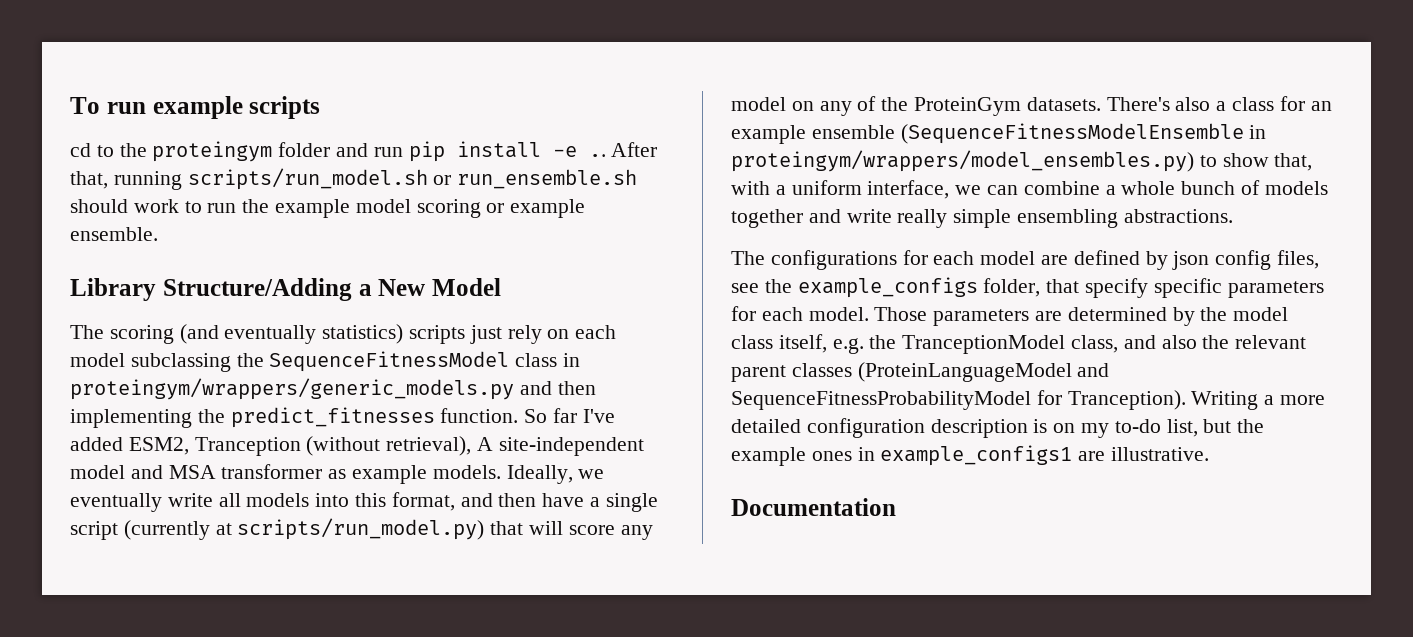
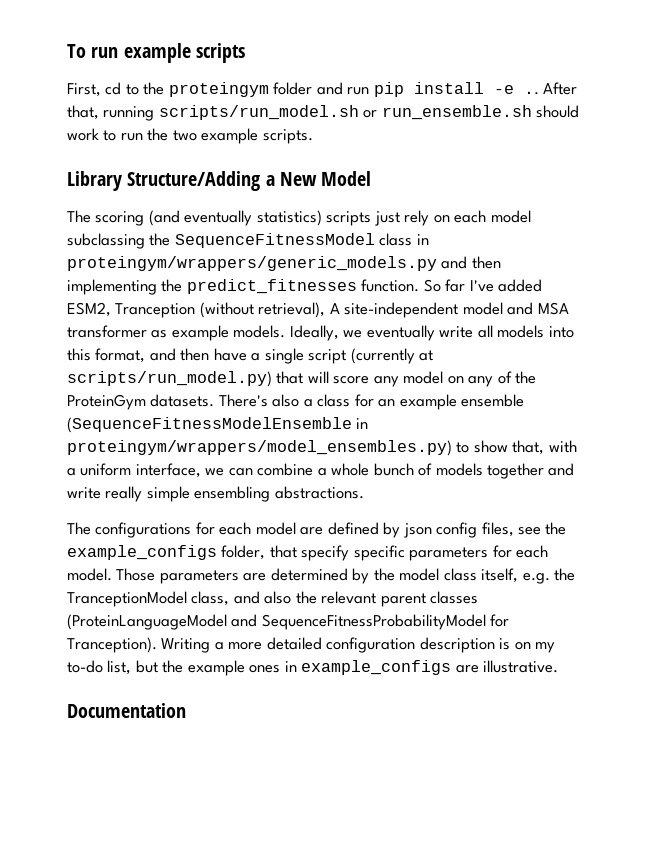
(321, 107) none -> [67,83,101,97] First,
[275,199,586,218] [70,227,158,241] example model scoring or example ensemble. -> [172,128,313,144] two example scripts.
[880,445,1073,466] example_configs1 -> [301,660,452,675] example_configs

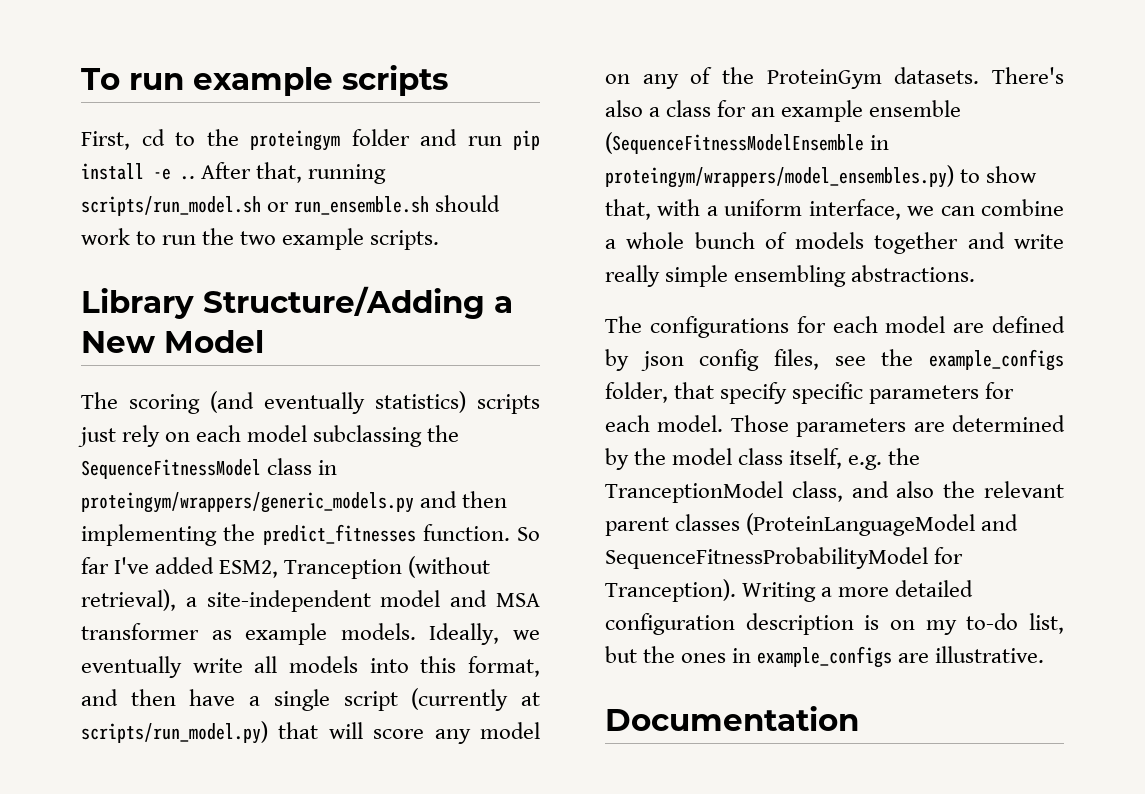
[329,303,340,314] A -> [185,597,197,607] a
[187,660,245,676] example -> (676, 654) none

